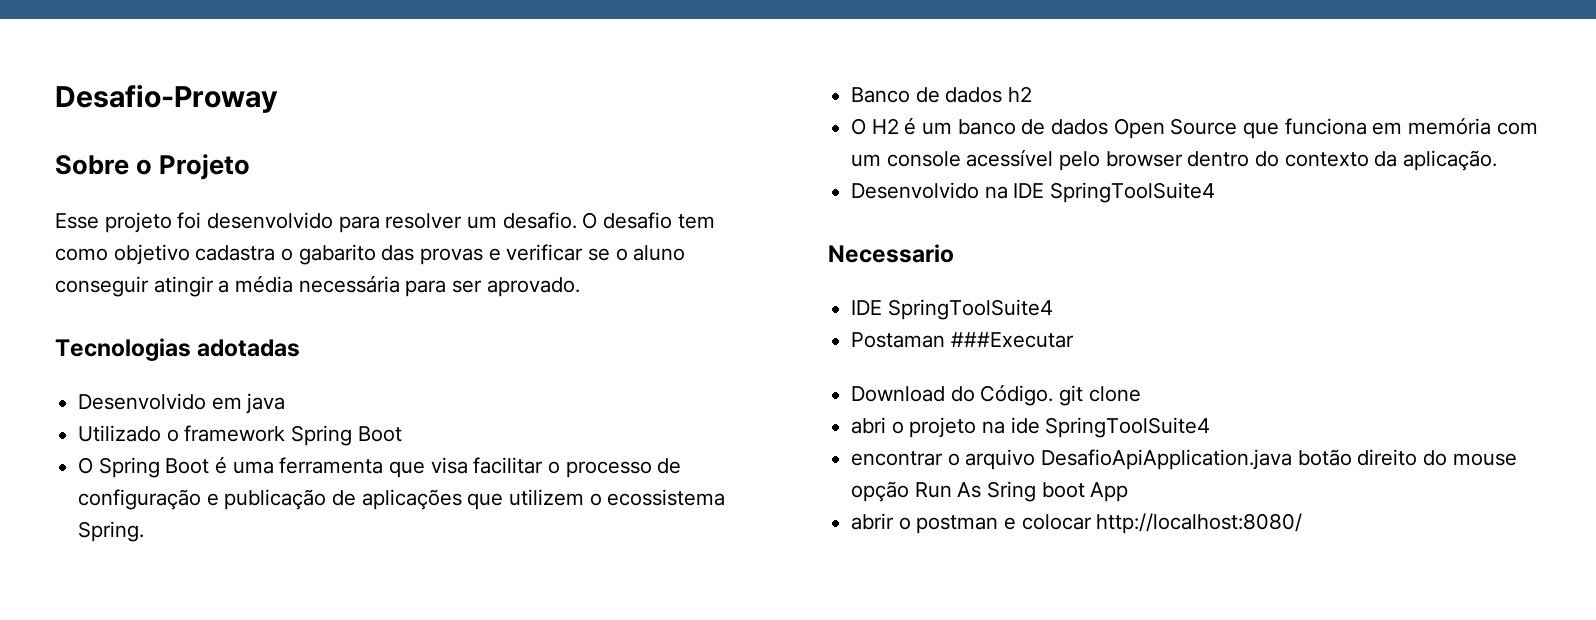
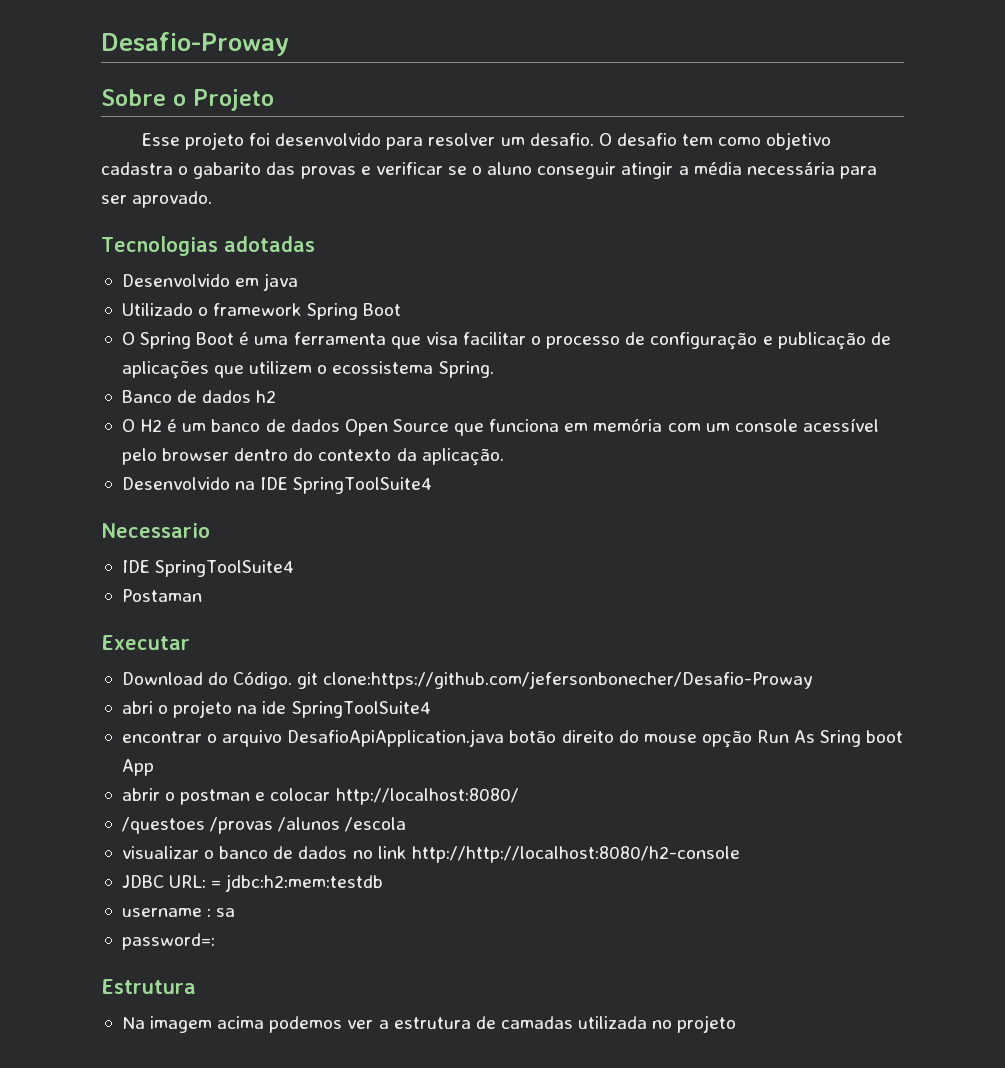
[950,332,1074,348] ###Executar -> [101,635,190,650] // Executar
[1088,386,1141,402] clone -> [323,671,814,689] clone:https://github.com/jefersonbonecher/Desafio-Proway
(1303, 523) none -> [120,817,407,834] [121,846,740,863] [121,874,384,892] [121,908,236,917] [121,933,215,950] [101,979,196,994] [121,1015,737,1033] // /questoes /provas /alunos /escola // visualizar o banco de dados no link http://http://localhost:8080/h2-console // JDBC URL: = jdbc:h2:mem:testdb // username : sa // password=: // Estrutura // Na imagem acima podemos ver a estrutura de camadas utilizada no projeto

